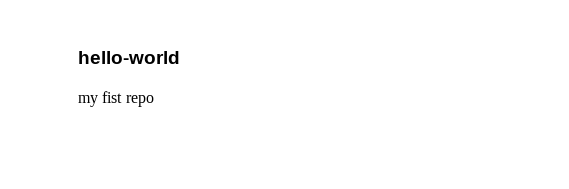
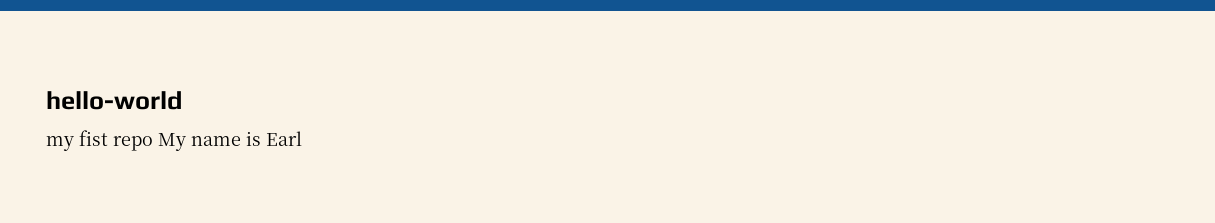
(154, 101) none -> [158,131,302,151] My name is Earl

